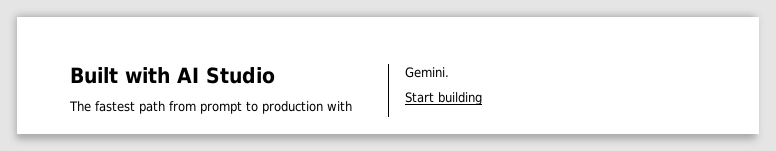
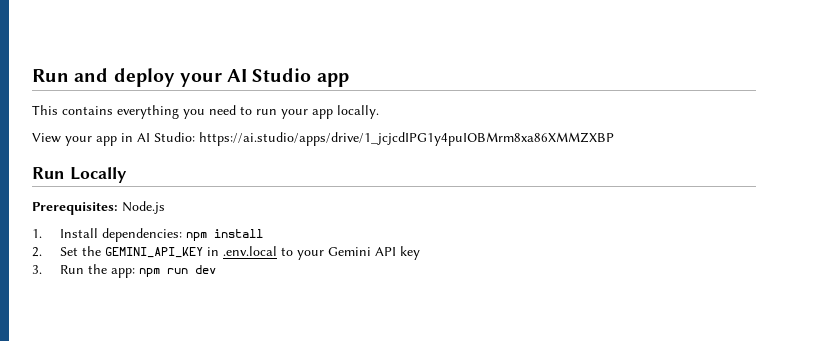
[70,67,275,84] [69,101,352,114] [405,67,449,78] [405,92,482,105] Built with AI Studio // The fastest path from prompt to production with Gemini. // Start building -> [32,68,349,87] [32,105,379,119] [32,132,614,146] [32,167,127,183] [32,201,165,215] [32,228,263,242] [32,246,420,260] [32,264,216,278] Run and deploy your AI Studio app // This contains everything you need to run your app locally. // View your app in AI Studio: https://ai.studio/apps/drive/1_jcjcdIPG1y4puIOBMrm8xa86XMMZXBP // Run Locally // Prerequisites: Node.js // 1. Install dependencies: npm install // 2. Set the GEMINI_API_KEY in .env.local to your Gemini API key // 3. Run the app: npm run dev

